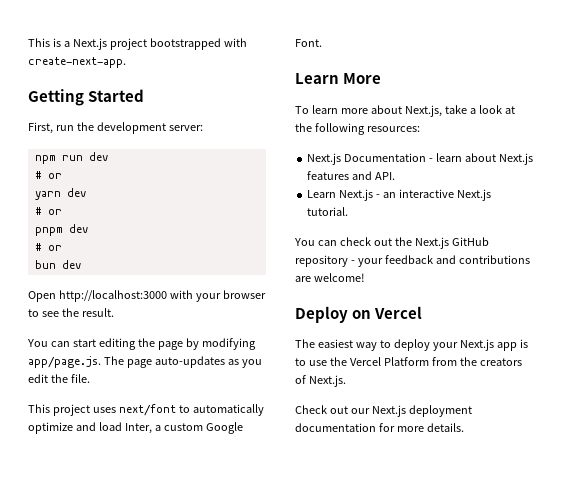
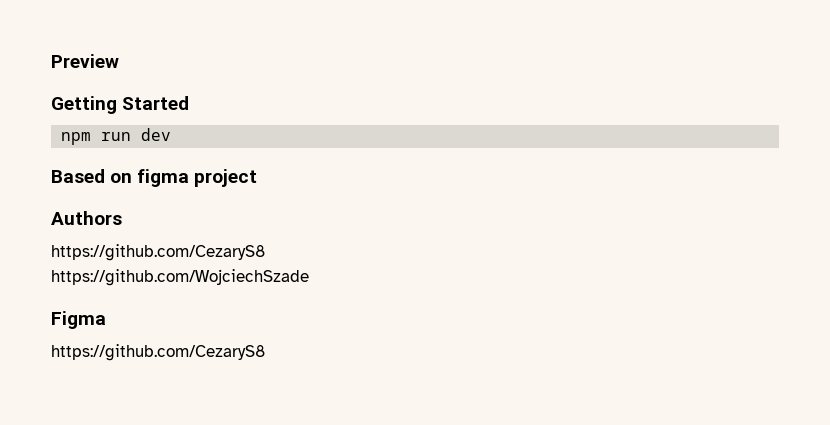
[28,38,247,50] [28,57,126,68] [28,89,145,106] [28,122,203,134] [34,152,108,164] [34,171,62,179] [34,188,86,200] [34,207,62,215] [34,224,88,236] [34,243,62,251] [34,260,81,269] [28,290,266,302] [28,308,114,317] [27,338,256,350] [28,356,262,368] [28,374,90,383] [28,404,264,416] [28,422,243,434] [295,39,322,47] [295,73,382,84] [295,105,515,117] [295,123,420,135] [307,153,533,165] [307,171,396,180] [307,189,491,201] [307,207,349,216] [294,237,489,249] [295,255,530,267] [295,273,365,282] [295,306,423,323] [295,339,528,351] [295,357,522,366] [295,375,346,387] [295,405,472,417] [295,423,464,432] This is a Next.js project bootstrapped with create-next-app. // Getting Started // First, run the development server: // npm run dev // # or // yarn dev // # or // pnpm dev // # or // bun dev // Open http://localhost:3000 with your browser to see the result. // You can start editing the page by modifying app/page.js. The page auto-updates as you edit the file. // This project uses next/font to automatically optimize and load Inter, a custom Google Font. // Learn More // To learn more about Next.js, take a look at the following resources: // Next.js Documentation - learn about Next.js features and API. // Learn Next.js - an interactive Next.js tutorial. // You can check out the Next.js GitHub repository - your feedback and contributions are welcome! // Deploy on Vercel // The easiest way to deploy your Next.js app is to use the Vercel Platform from the creators of Next.js. // Check out our Next.js deployment documentation for more details. -> [51,54,119,68] [51,96,190,114] [61,128,172,145] [51,169,258,187] [51,211,122,225] [51,244,265,261] [51,269,309,286] [51,311,106,329] [51,344,265,361] Preview // Getting Started // npm run dev // Based on figma project // Authors // https://github.com/CezaryS8 // https://github.com/WojciechSzade // Figma // https://github.com/CezaryS8

